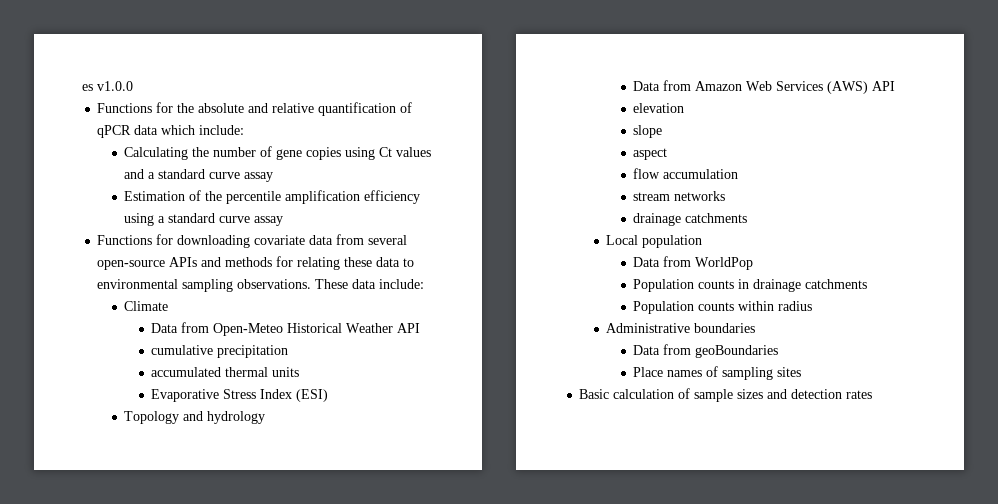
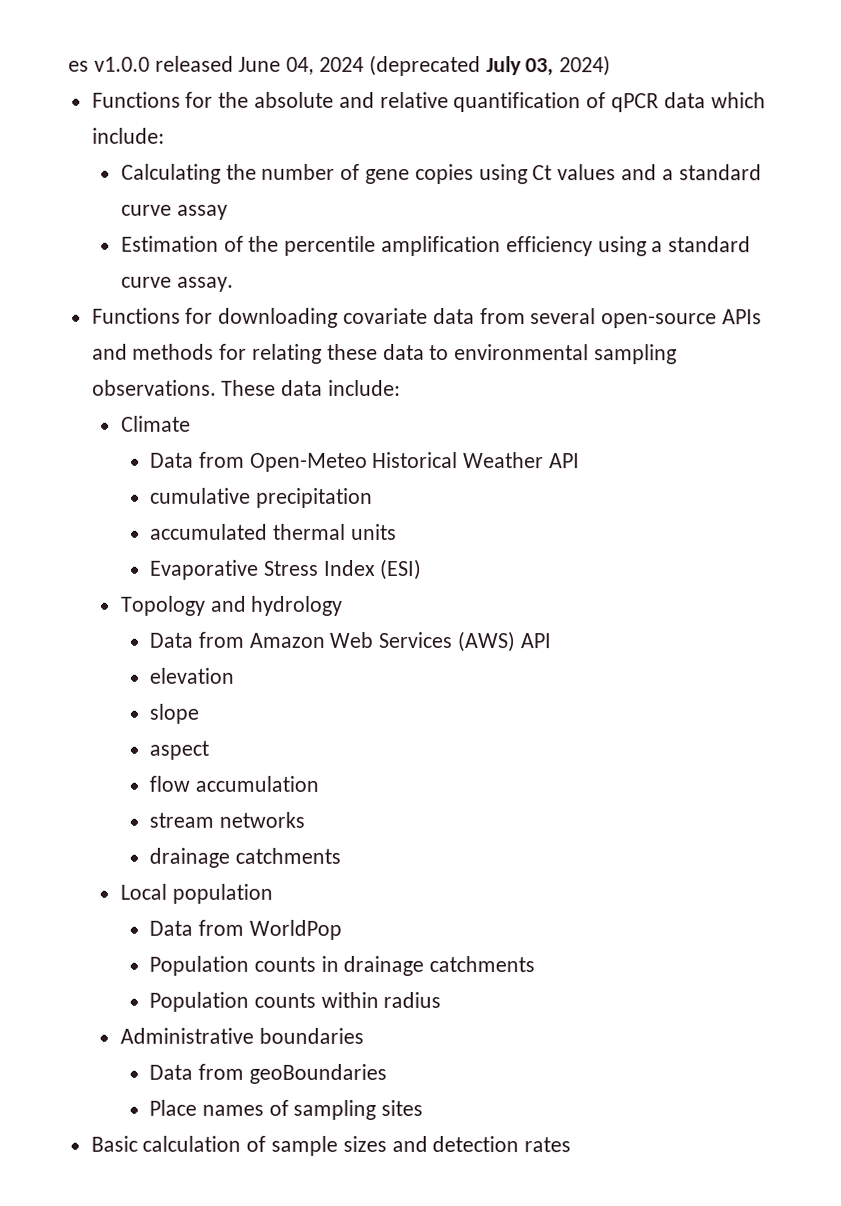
(133, 86) none -> [154,54,612,77] released June 04, 2024 (deprecated July 03, 2024)
[254,216,284,226] assay -> [176,276,234,292] assay.

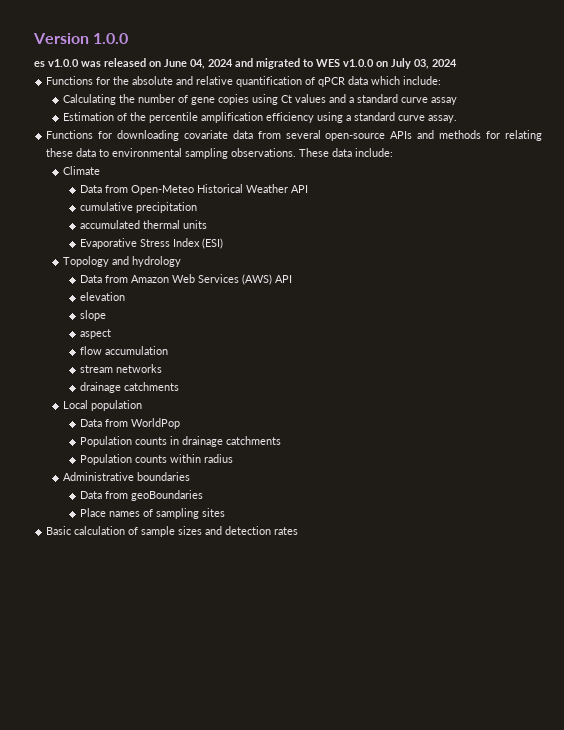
[68,54,481,77] es v1.0.0 released June 04, 2024 (deprecated -> [33,33,129,44] [34,58,388,69] Version 1.0.0 // es v1.0.0 was released on June 04, 2024 and migrated to WES v1.0.0 on
[559,55,612,77] 2024) -> [432,59,457,67] 2024

